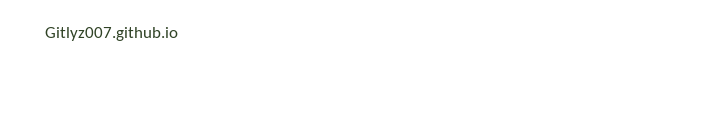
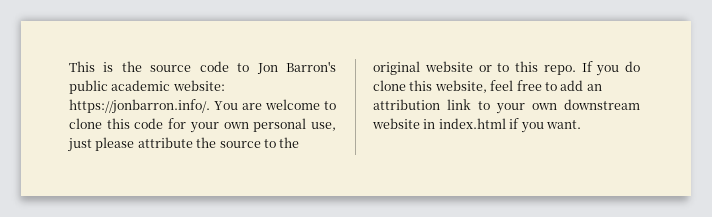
[45,27,178,41] Gitlyz007.github.io -> [69,61,336,74] [69,80,225,94] [69,99,336,114] [69,118,336,133] [68,137,300,152] [373,61,640,76] [373,80,602,93] [373,99,640,114] [372,118,581,133] This is the source code to Jon Barron's public academic website: https://jonbarron.info/. You are welcome to clone this code for your own personal use, just please attribute the source to the original website or to this repo. If you do clone this website, feel free to add an attribution link to your own downstream website in index.html if you want.

